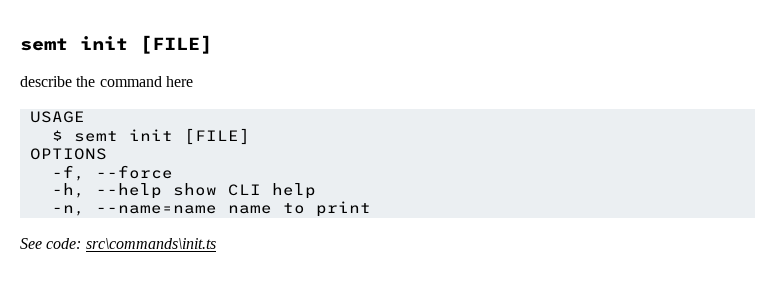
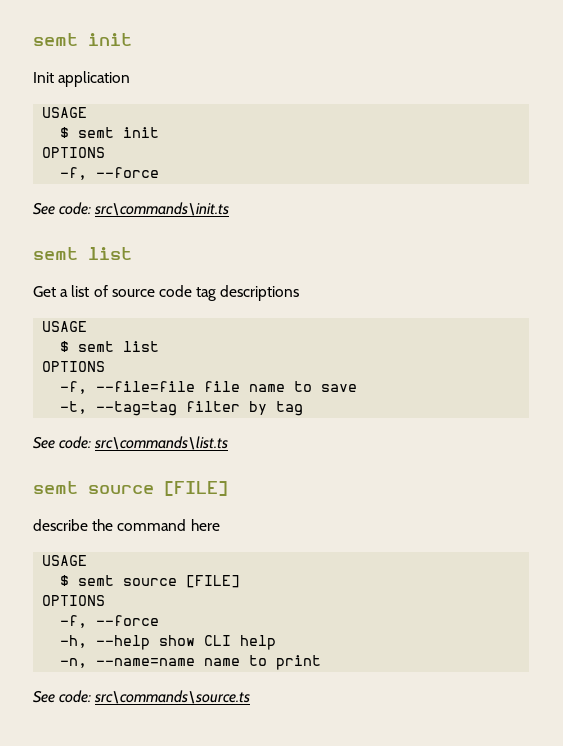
[20,36,128,51] semt init -> [33,33,132,46] [33,71,131,87] [42,107,88,118] [60,127,160,138] [42,147,106,158] [60,167,160,180] [33,202,230,216] [33,247,132,260] [33,285,300,301] [42,321,88,332] [60,341,160,352] [42,361,106,372] [60,381,358,394] [60,401,304,416] [33,436,229,450] [33,481,154,494] semt init // Init application // USAGE // $ semt init // OPTIONS // -f, --force // See code: src\commands\init.ts // semt list // Get a list of source code tag descriptions // USAGE // $ semt list // OPTIONS // -f, --file=file file name to save // -t, --tag=tag filter by tag // See code: src\commands\list.ts // semt source
[128,129,173,141] init -> [123,578,178,586] source
[85,238,216,249] src\commands\init.ts -> [94,690,251,704] src\commands\source.ts

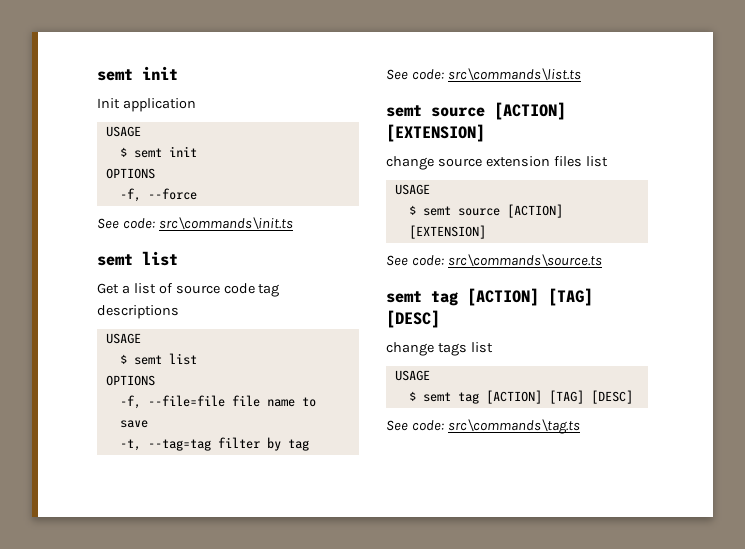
[164,481,228,496] [33,519,220,531] [42,555,88,566] [60,575,241,588] [42,595,106,606] [60,615,160,628] [60,635,277,650] [60,655,322,670] [33,690,251,704] [FILE] // describe the command here // USAGE // $ semt source [FILE] // OPTIONS // -f, --force // -h, --help show CLI help // -n, --name=name name to print // See code: src\commands\source.ts -> [494,102,566,120] [386,124,485,142] [386,156,608,170] [394,184,430,195] [408,204,563,218] [408,225,486,239] [386,254,602,267] [386,288,593,306] [386,310,440,328] [386,342,493,356] [394,370,430,381] [408,390,633,404] [386,419,580,434] [ACTION] [EXTENSION] // change source extension files list // USAGE // $ semt source [ACTION] [EXTENSION] // See code: src\commands\source.ts // semt tag [ACTION] [TAG] [DESC] // change tags list // USAGE // $ semt tag [ACTION] [TAG] [DESC] // See code: src\commands\tag.ts

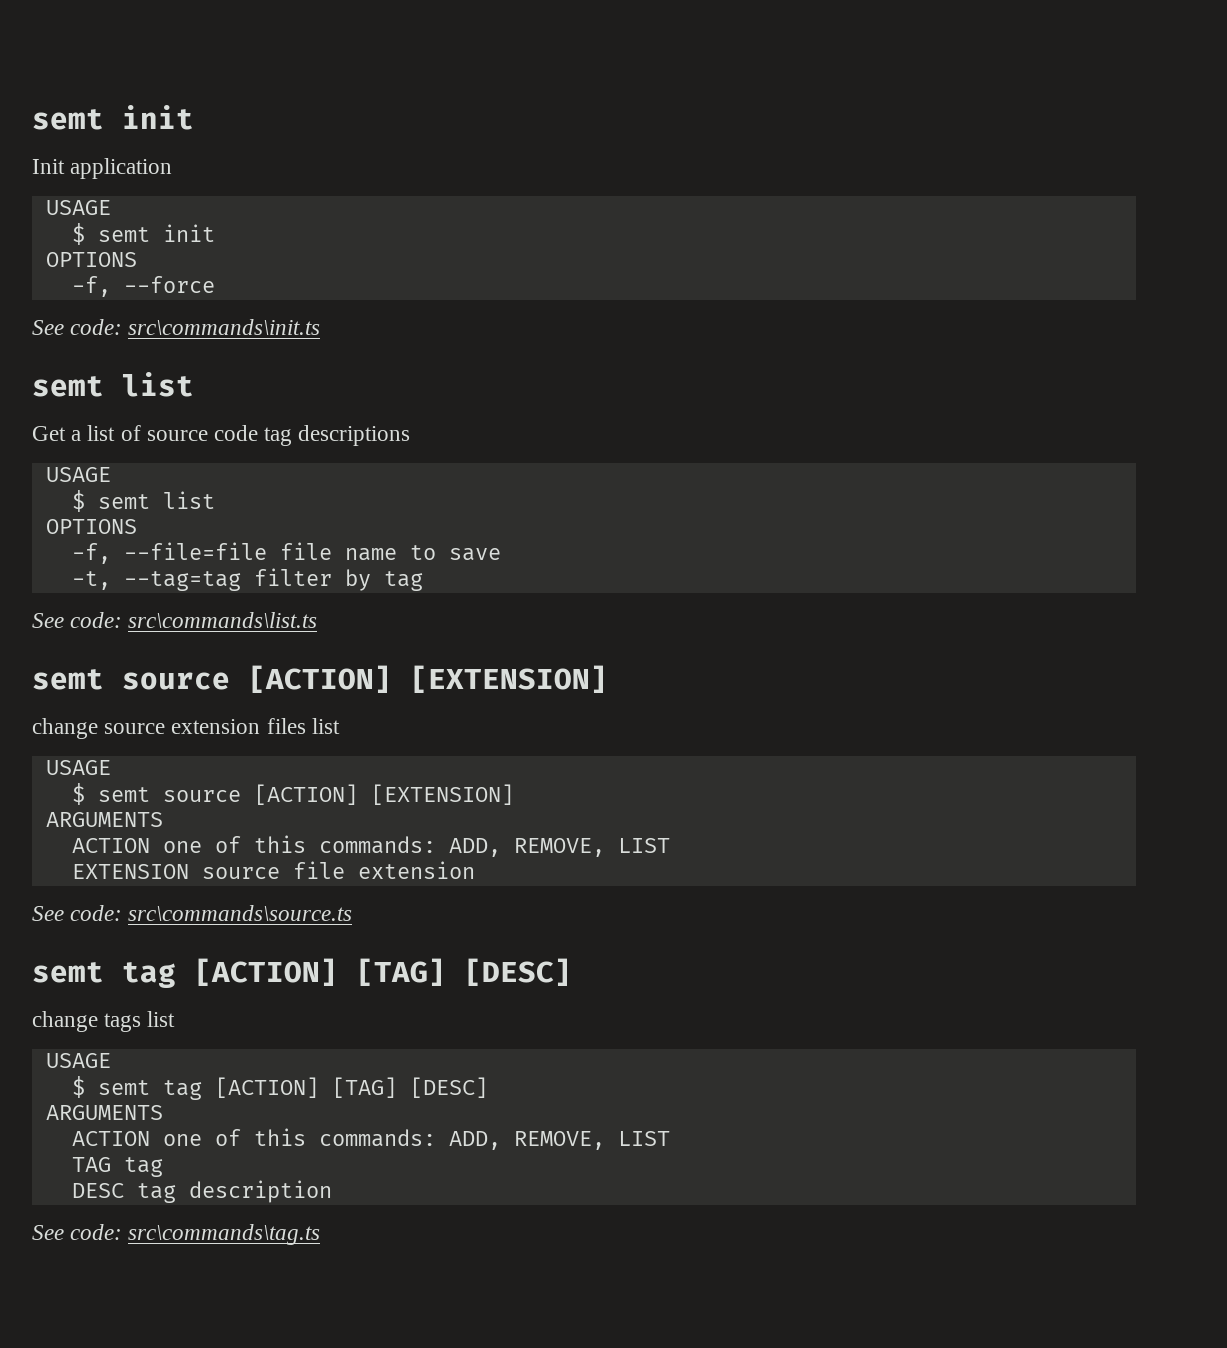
(486, 232) none -> [45,812,163,827] [71,835,670,857] [71,861,475,879] // ARGUMENTS // ACTION one of this commands: ADD, REMOVE, LIST // EXTENSION source file extension
(633, 397) none -> [45,1105,163,1120] [71,1128,670,1150] [71,1157,163,1177] [71,1180,332,1203] // ARGUMENTS // ACTION one of this commands: ADD, REMOVE, LIST // TAG tag // DESC tag description

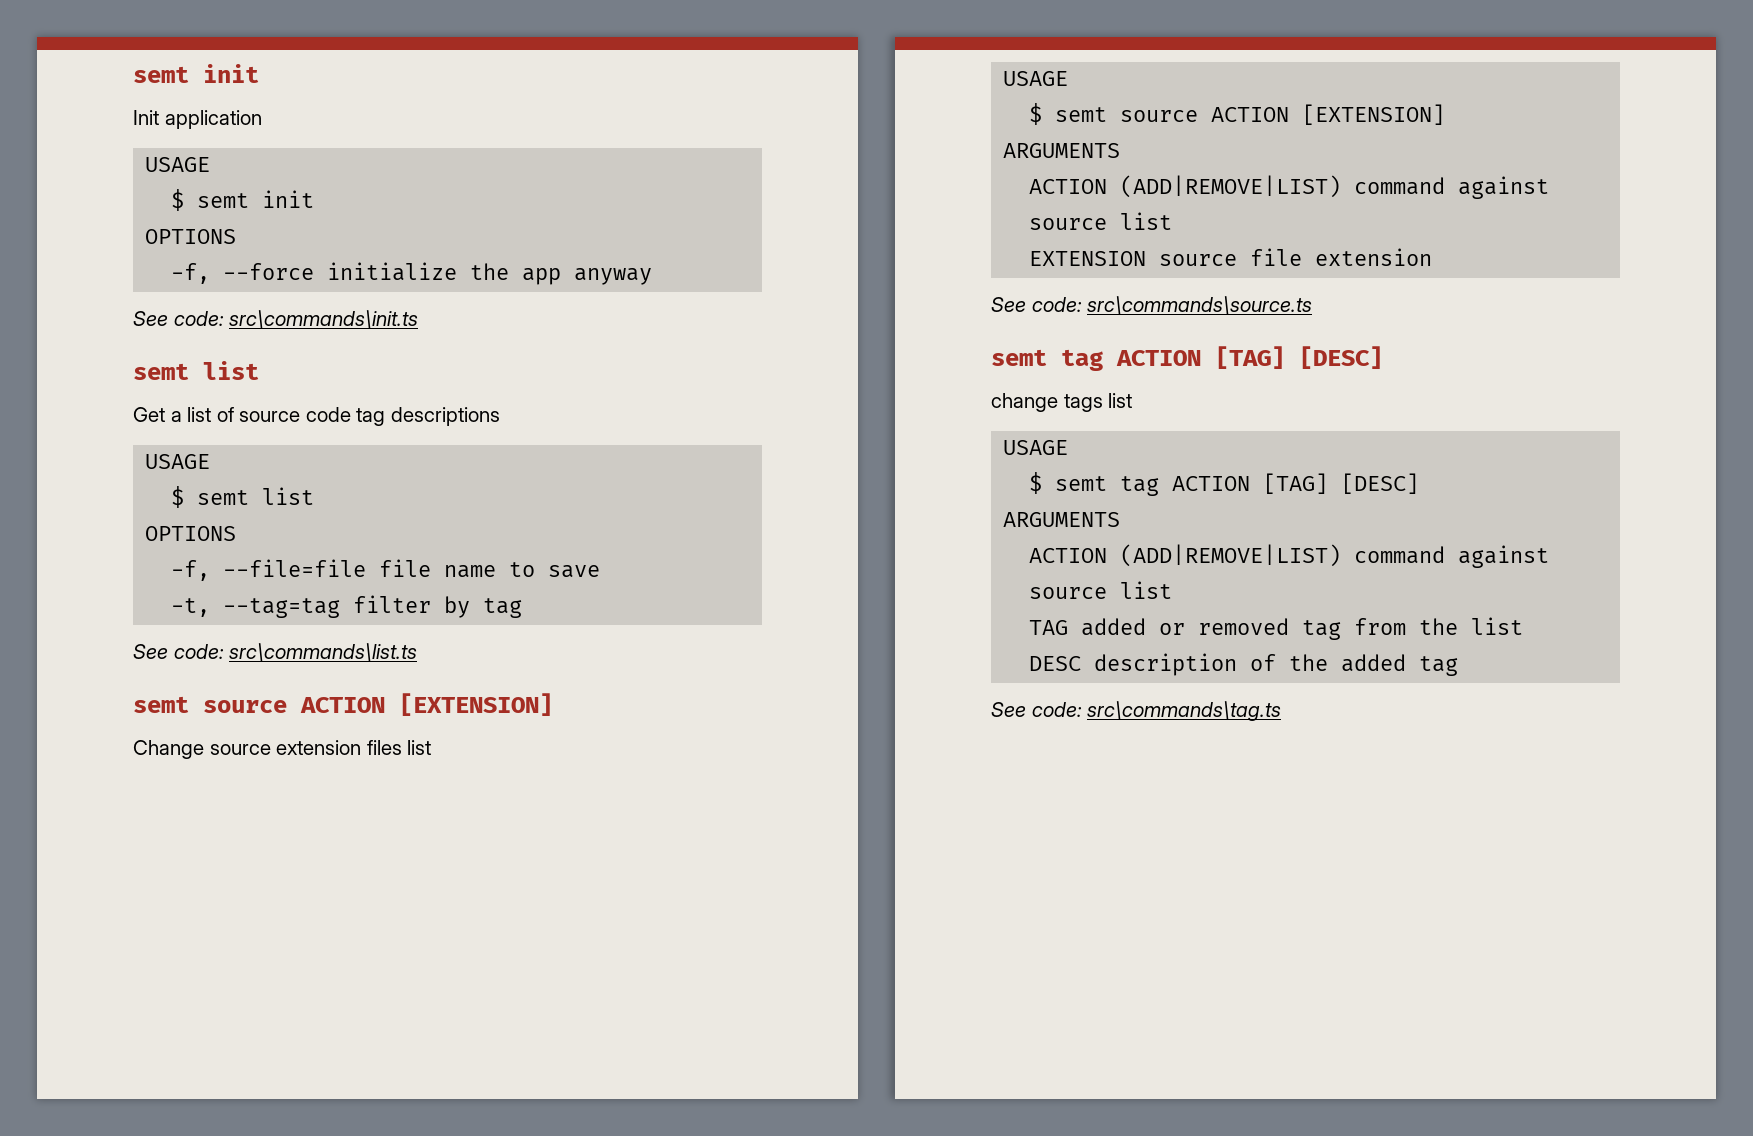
(215, 284) none -> [327,262,653,285] initialize the app anyway
[248,665,608,693] [32,718,98,739] [ACTION] [EXTENSION] // change -> [300,693,553,716] [133,740,204,759] ACTION [EXTENSION] // Change
[253,784,358,805] [ACTION] -> [1211,107,1290,122] ACTION
[162,835,670,857] one of this commands: ADD, REMOVE, LIST -> [1120,175,1550,199] [1029,212,1173,230] (ADD|REMOVE|LIST) command against source list
[194,958,338,986] [ACTION] -> [1116,350,1201,366] ACTION
[214,1077,319,1098] [ACTION] -> [1172,476,1251,491] ACTION
[162,1128,670,1150] [71,1157,163,1177] [71,1180,332,1203] one of this commands: ADD, REMOVE, LIST // TAG tag // DESC tag description -> [1120,544,1550,568] [1029,581,1173,599] [1029,617,1524,640] [1029,653,1459,676] (ADD|REMOVE|LIST) command against source list // TAG added or removed tag from the list // DESC description of the added tag

